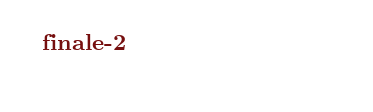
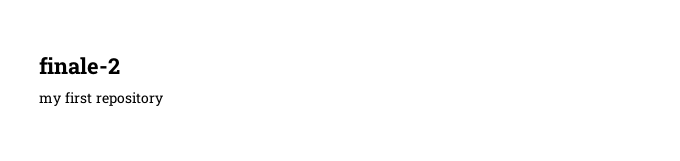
(126, 42) none -> [39,92,163,106] // my first repository

